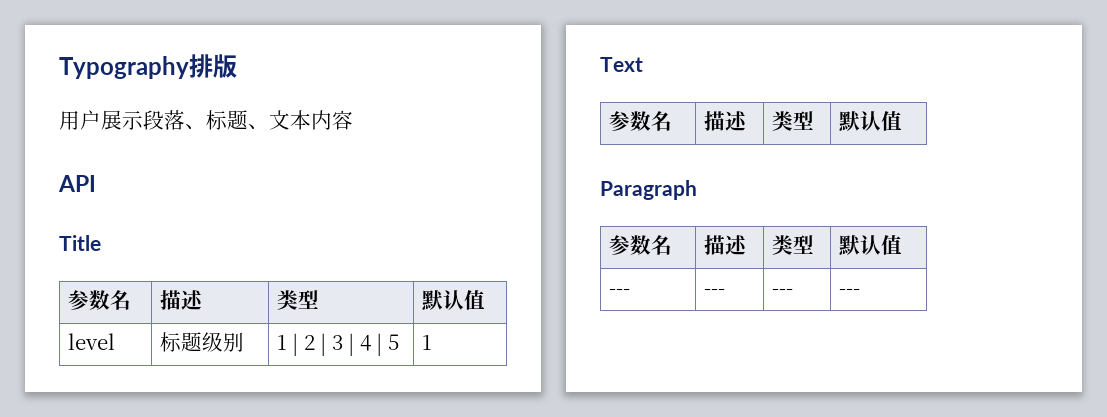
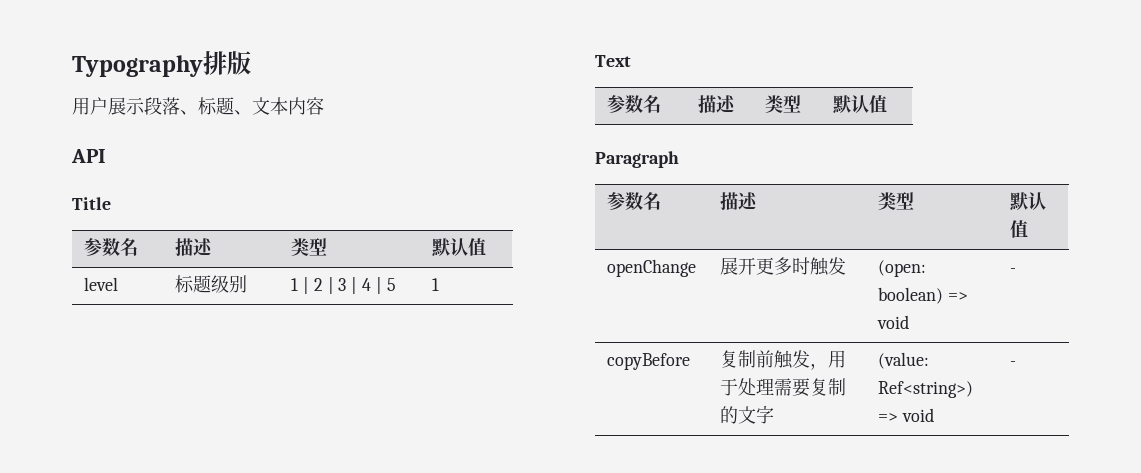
[608,289,630,295] [703,289,725,295] [771,289,793,295] [838,289,860,295] --- | --- | --- | --- -> [606,259,696,277] [719,257,846,276] [877,260,926,277] [877,287,968,304] [876,315,909,329] [1009,268,1016,273] [606,353,690,370] [719,350,846,370] [719,378,846,397] [719,405,774,424] [877,352,929,369] [877,381,973,398] [877,408,934,422] [1009,361,1016,366] openChange | 展开更多时触发 | (open: boolean) => void | - // copyBefore | 复制前触发，用于处理需要复制的文字 | (value: Ref<string>) => void | -

